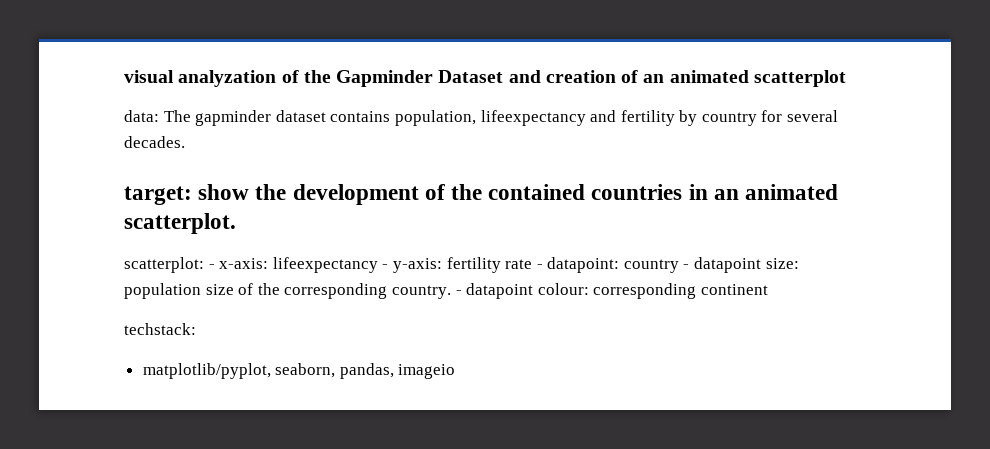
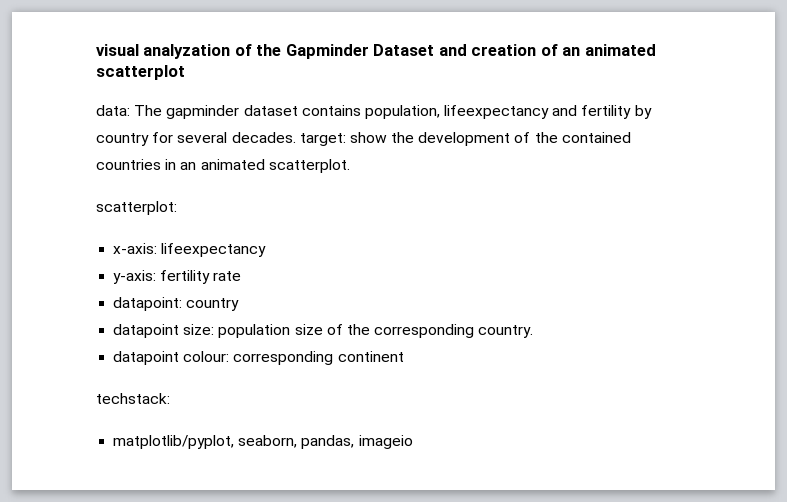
(185, 142) // -> (296, 137) none
[208,264,215,269] - -> (177, 208) //
[382,264,389,269] - -> (267, 250) //
[536,264,543,269] - -> (242, 276) //
[683,264,690,269] - -> (240, 304) //
[455,290,462,295] - -> (534, 331) //

